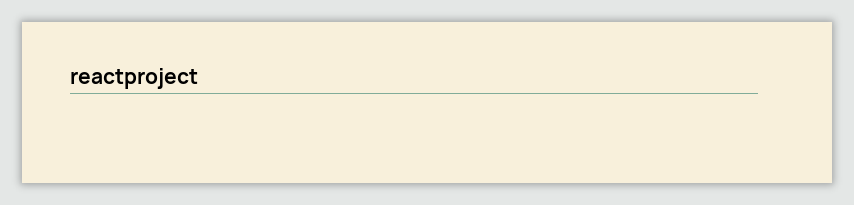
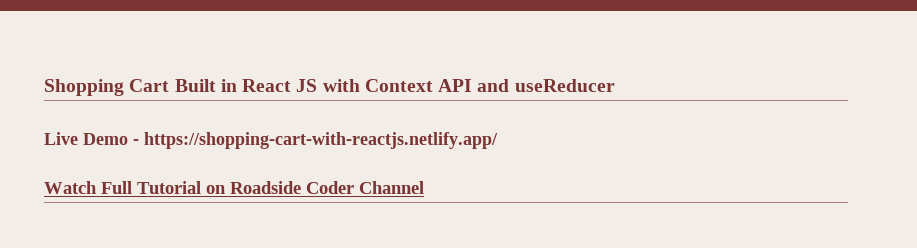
[70,68,198,89] reactproject -> [44,79,615,96] [44,132,498,149] [44,181,424,194] Shopping Cart Built in React JS with Context API and useReducer // Live Demo - https://shopping-cart-with-reactjs.netlify.app/ // Watch Full Tutorial on Roadside Coder Channel

